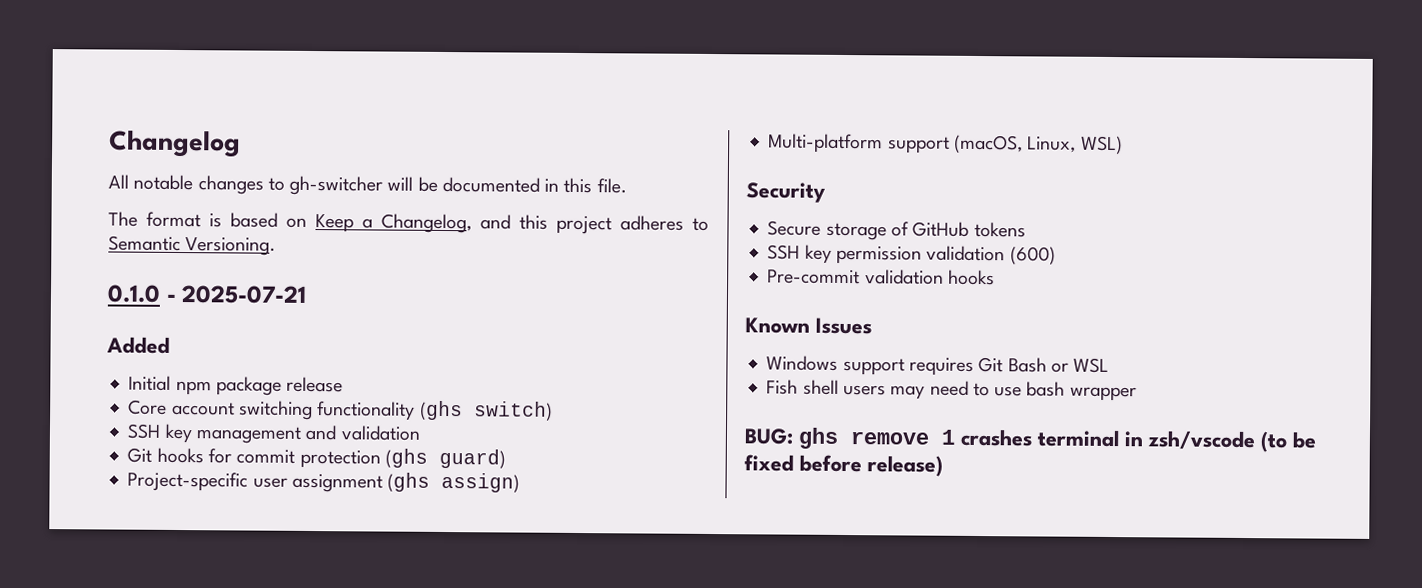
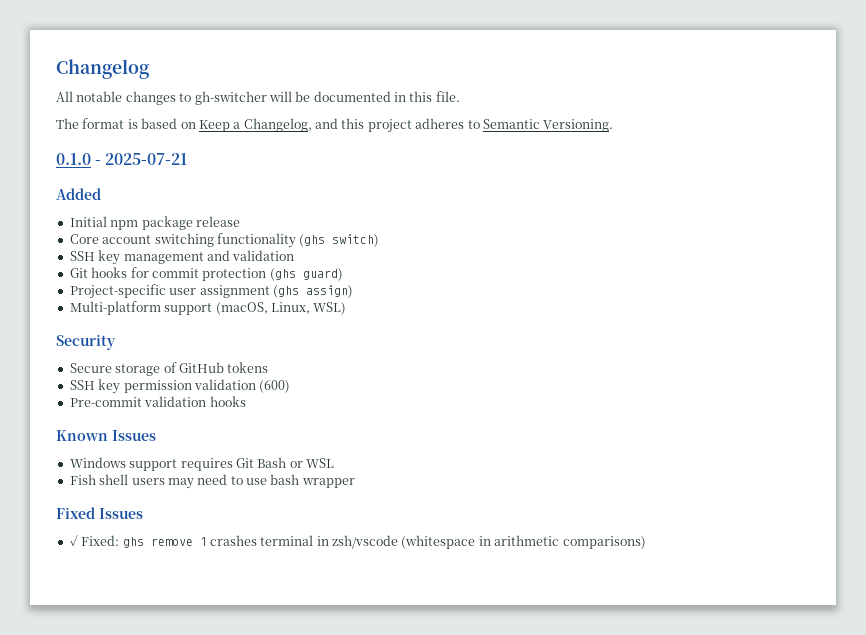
[744,428,793,445] BUG: -> [56,507,143,519] [69,535,120,546] Fixed Issues // ✓ Fixed:
[1260,431,1316,453] [744,454,943,477] (to be fixed before release) -> [401,535,646,549] (whitespace in arithmetic comparisons)

